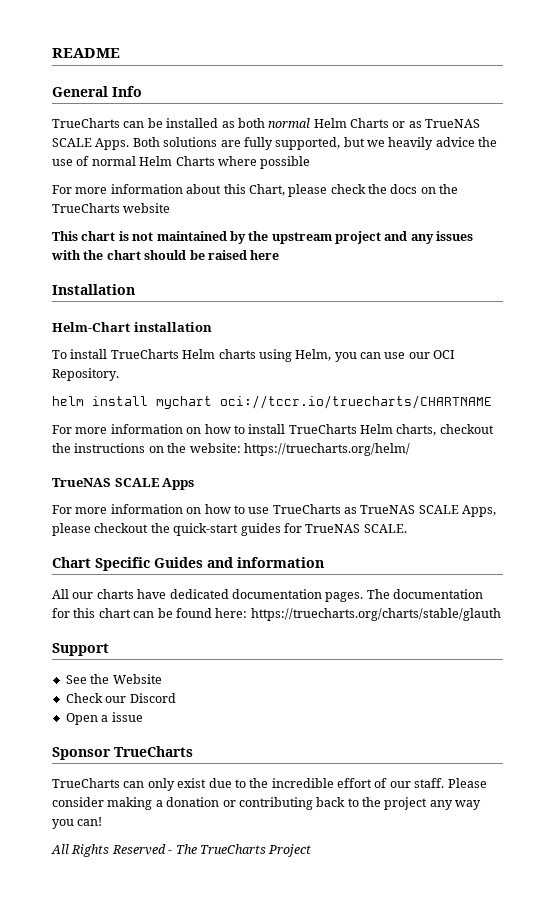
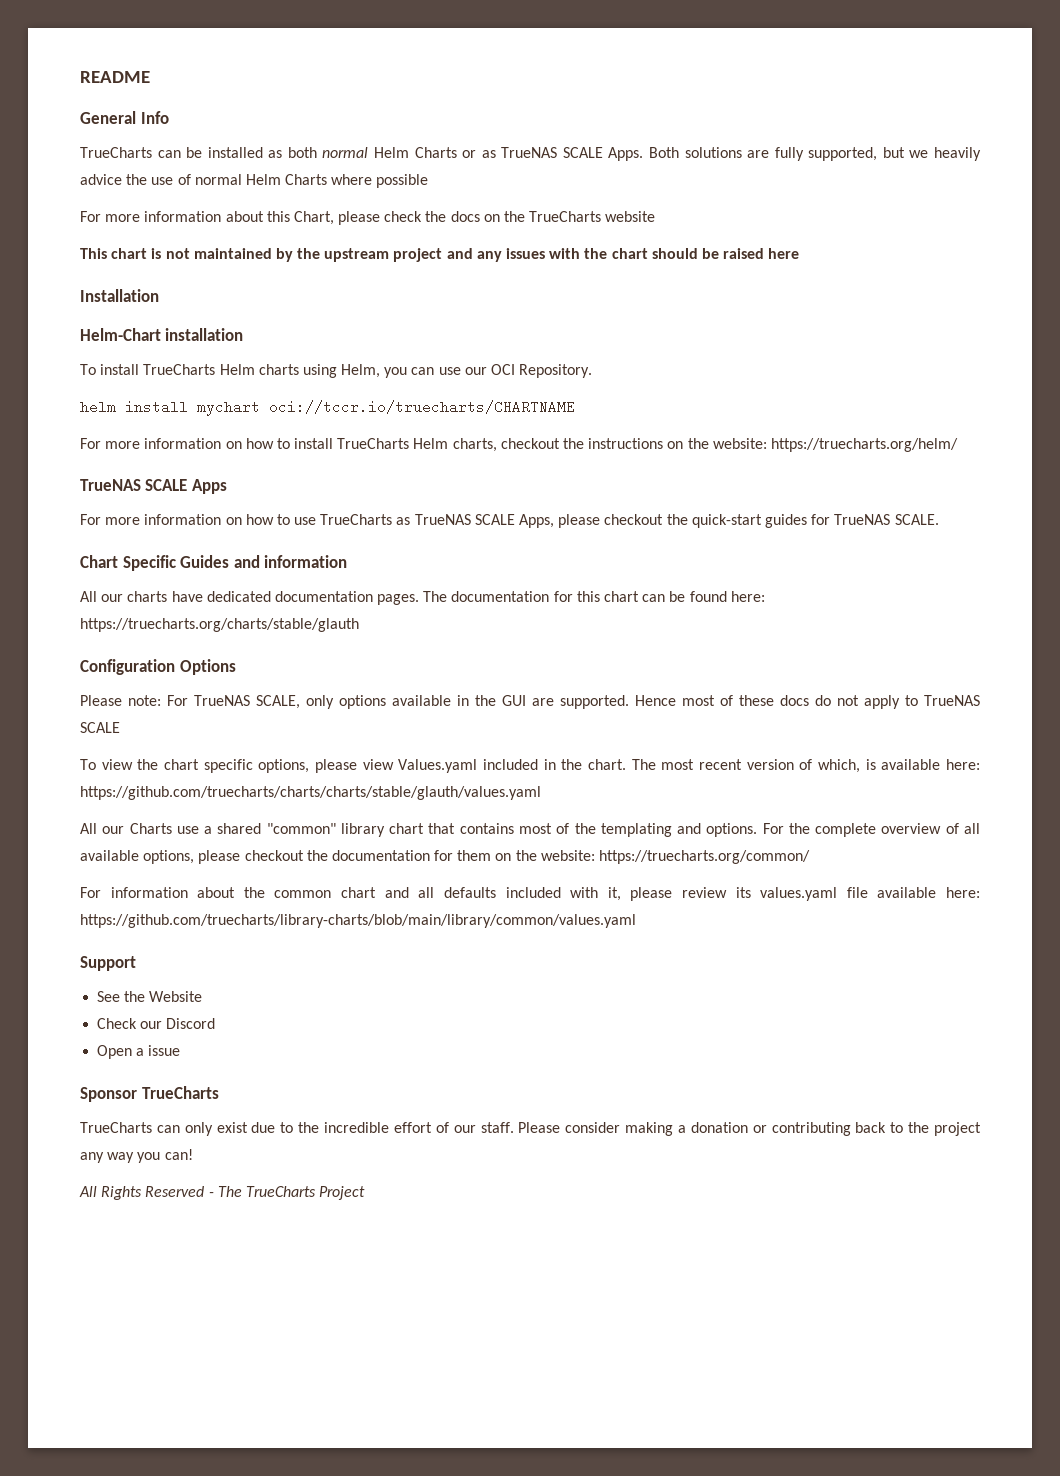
(501, 614) none -> [80,659,236,675] [80,695,980,709] [80,722,120,733] [80,759,980,773] [80,786,541,800] [80,823,980,837] [80,850,811,864] [80,887,980,901] [80,914,636,928] // Configuration Options // Please note: For TrueNAS SCALE, only options available in the GUI are supported. Hence most of these docs do not apply to TrueNAS SCALE // To view the chart specific options, please view Values.yaml included in the chart. The most recent version of which, is available here: https://github.com/truecharts/charts/charts/stable/glauth/values.yaml // All our Charts use a shared "common" library chart that contains most of the templating and options. For the complete overview of all available options, please checkout the documentation for them on the website: https://truecharts.org/common/ // For information about the common chart and all defaults included with it, please review its values.yaml file available here: https://github.com/truecharts/library-charts/blob/main/library/common/values.yaml

